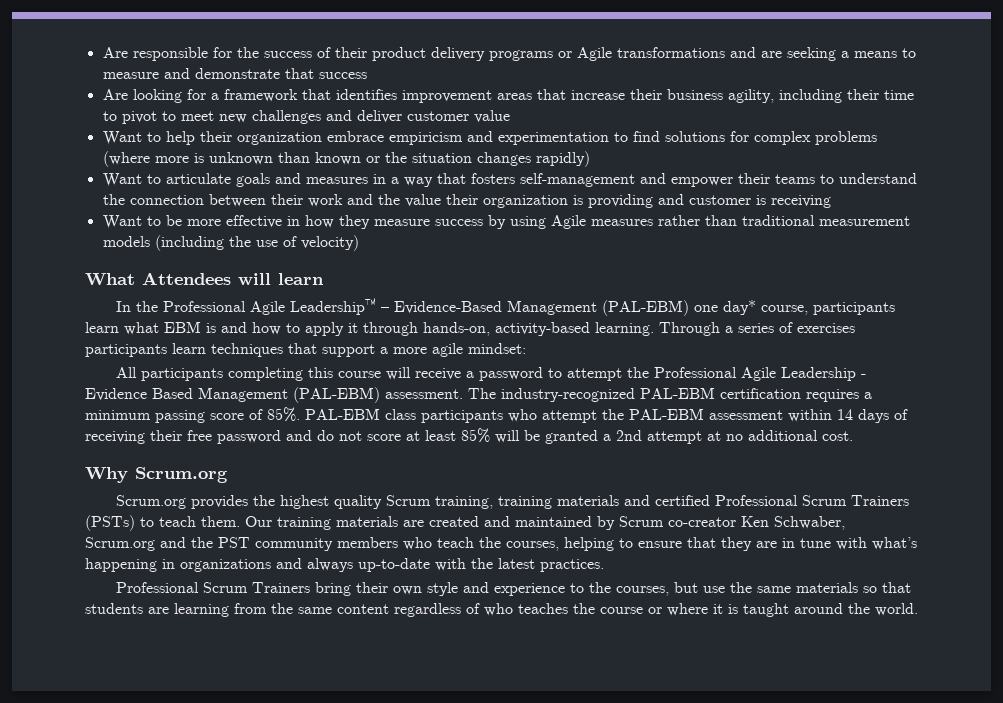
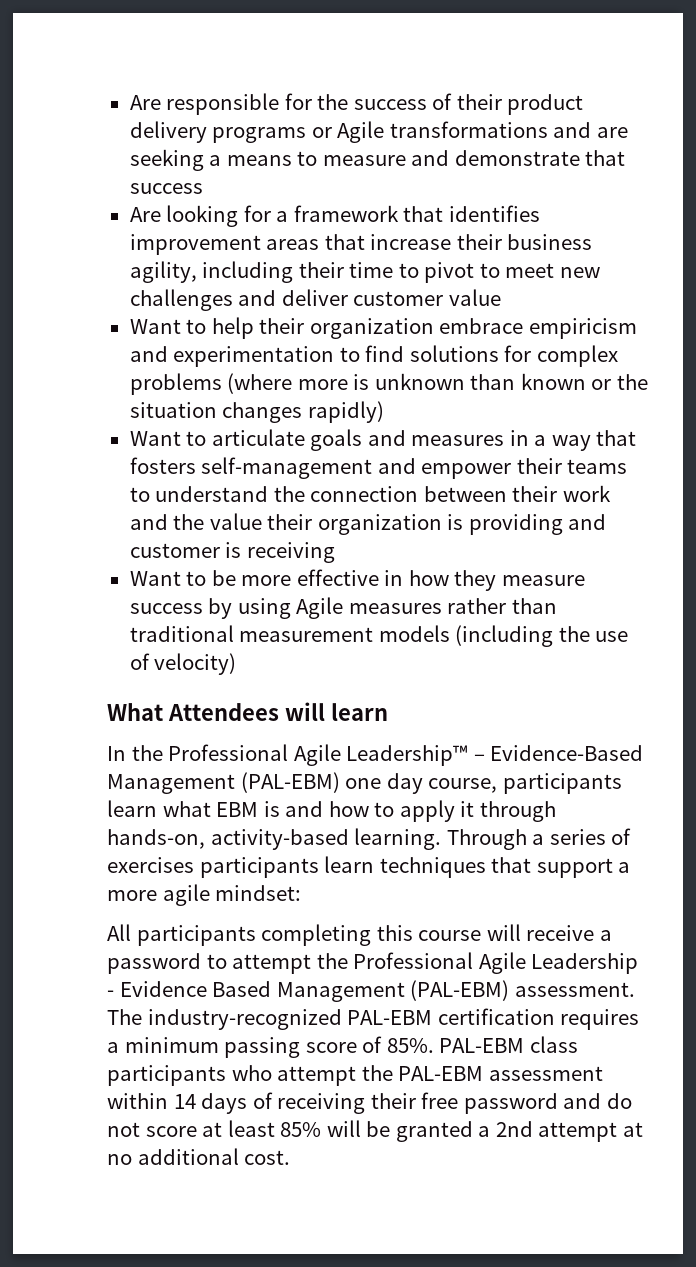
[723,300,757,315] day* -> [386,773,423,794] day
[85,467,228,483] [116,495,910,509] [85,515,845,531] [85,537,917,551] [85,558,604,572] [116,582,912,596] [85,603,918,617] // Why Scrum.org // Scrum.org provides the highest quality Scrum training, training materials and certified Professional Scrum Trainers (PSTs) to teach them. Our training materials are created and maintained by Scrum co-creator Ken Schwaber, Scrum.org and the PST community members who teach the courses, helping to ensure that they are in tune with what’s happening in organizations and always up-to-date with the latest practices. // Professional Scrum Trainers bring their own style and experience to the courses, but use the same materials so that students are learning from the same content regardless of who teaches the course or where it is taught around the world. -> (291, 1157) none

